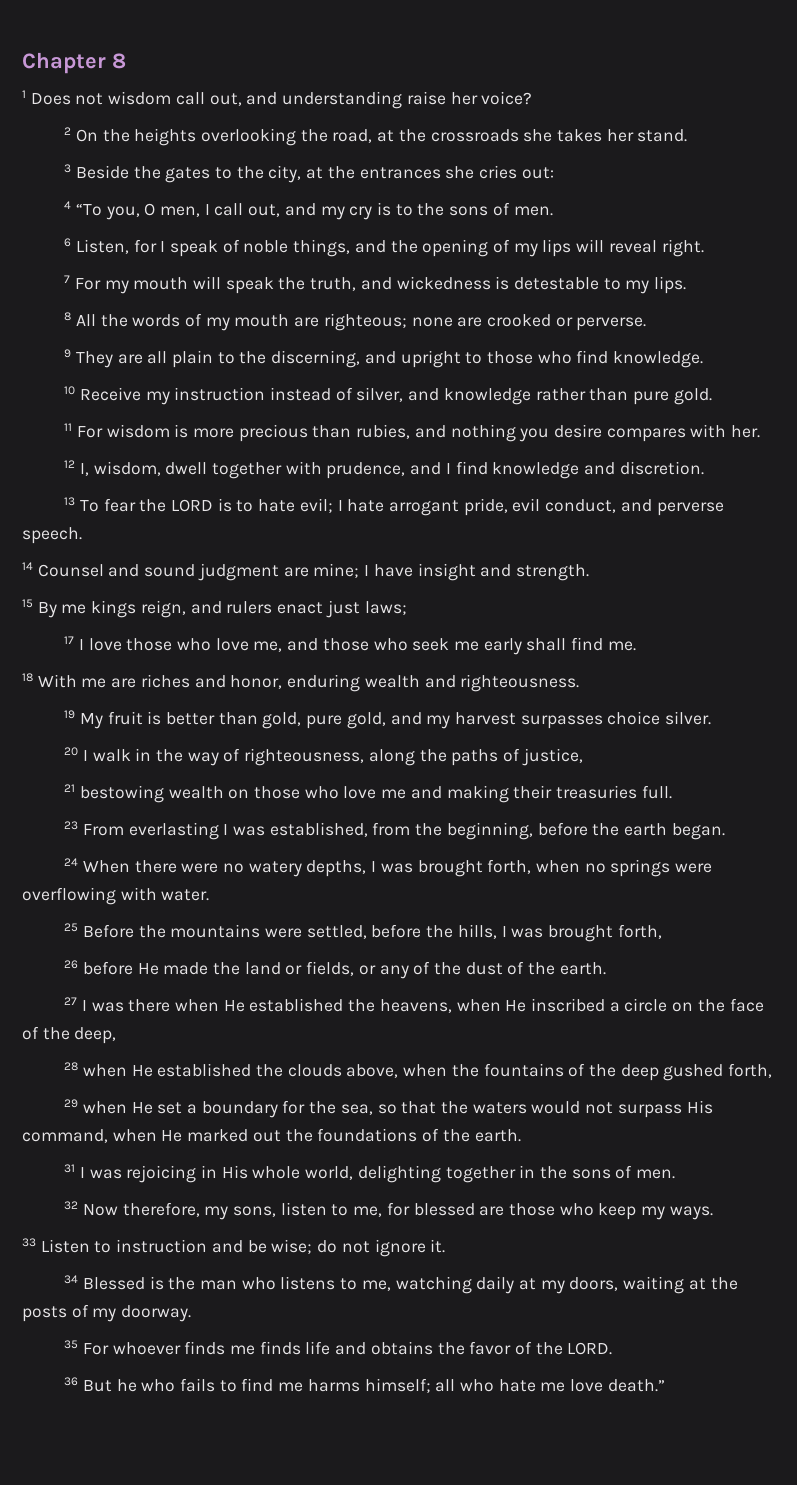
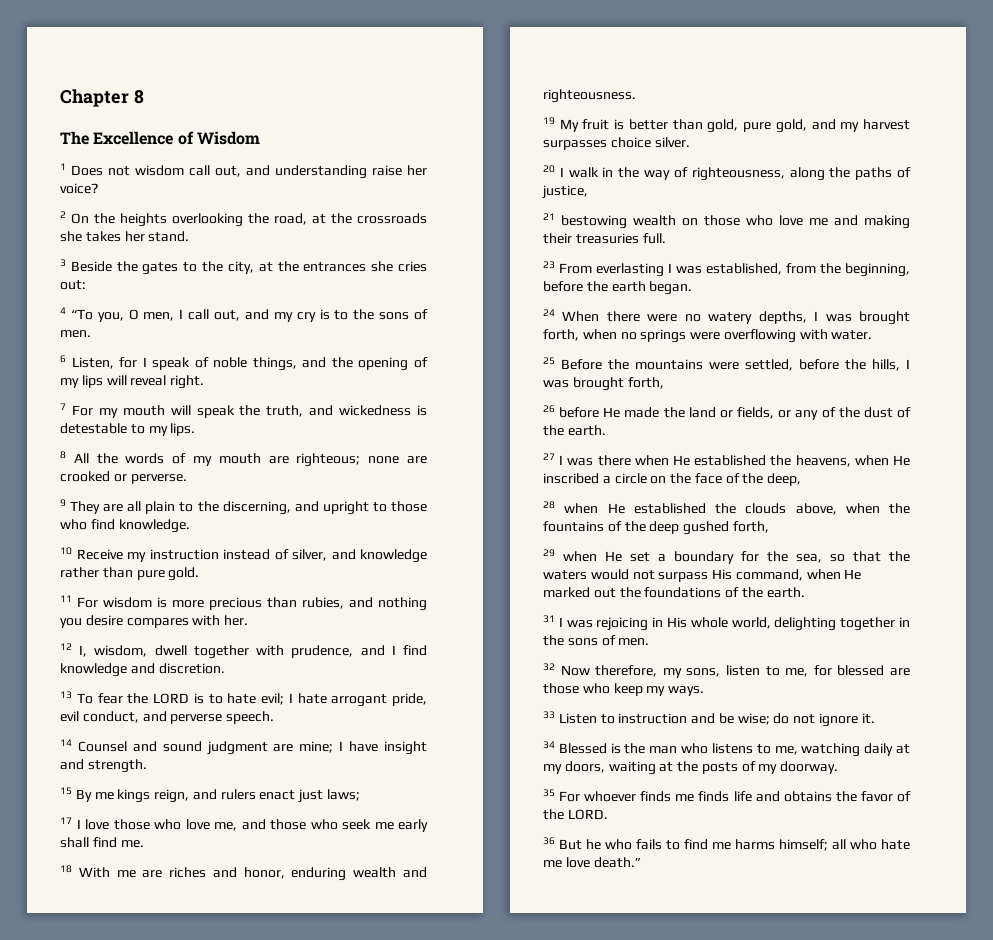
(126, 61) none -> [60,131,260,145] // The Excellence of Wisdom

